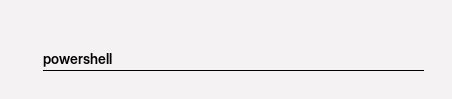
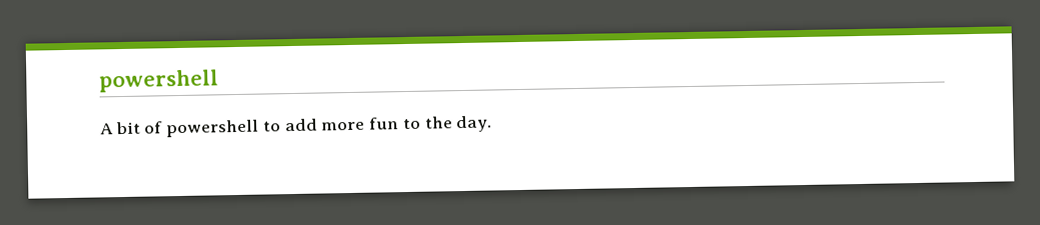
[43,53,112,67] powershell -> [99,69,219,93] [100,115,493,138] powershell // A bit of powershell to add more fun to the day.

